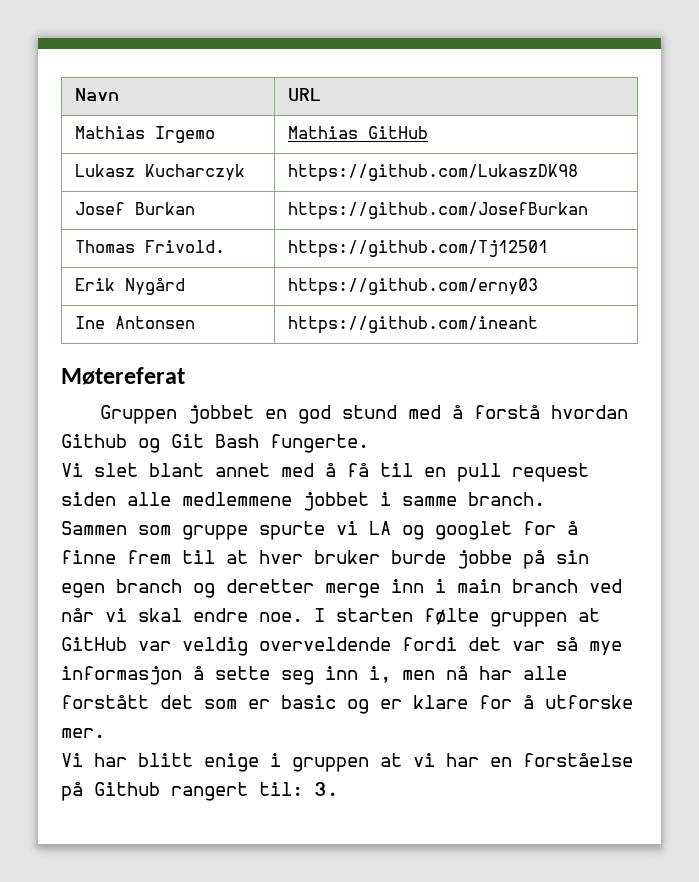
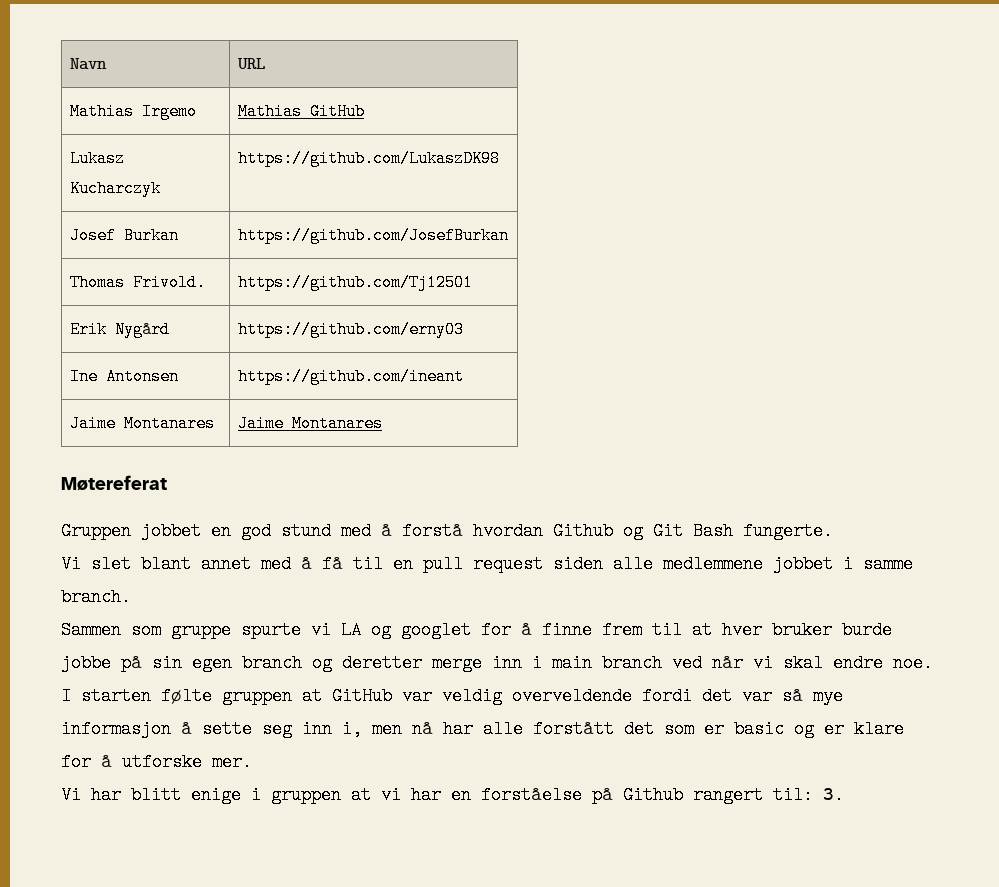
(538, 325) none -> [69,415,215,432] [237,415,383,432] // Jaime Montanares | Jaime Montanares

